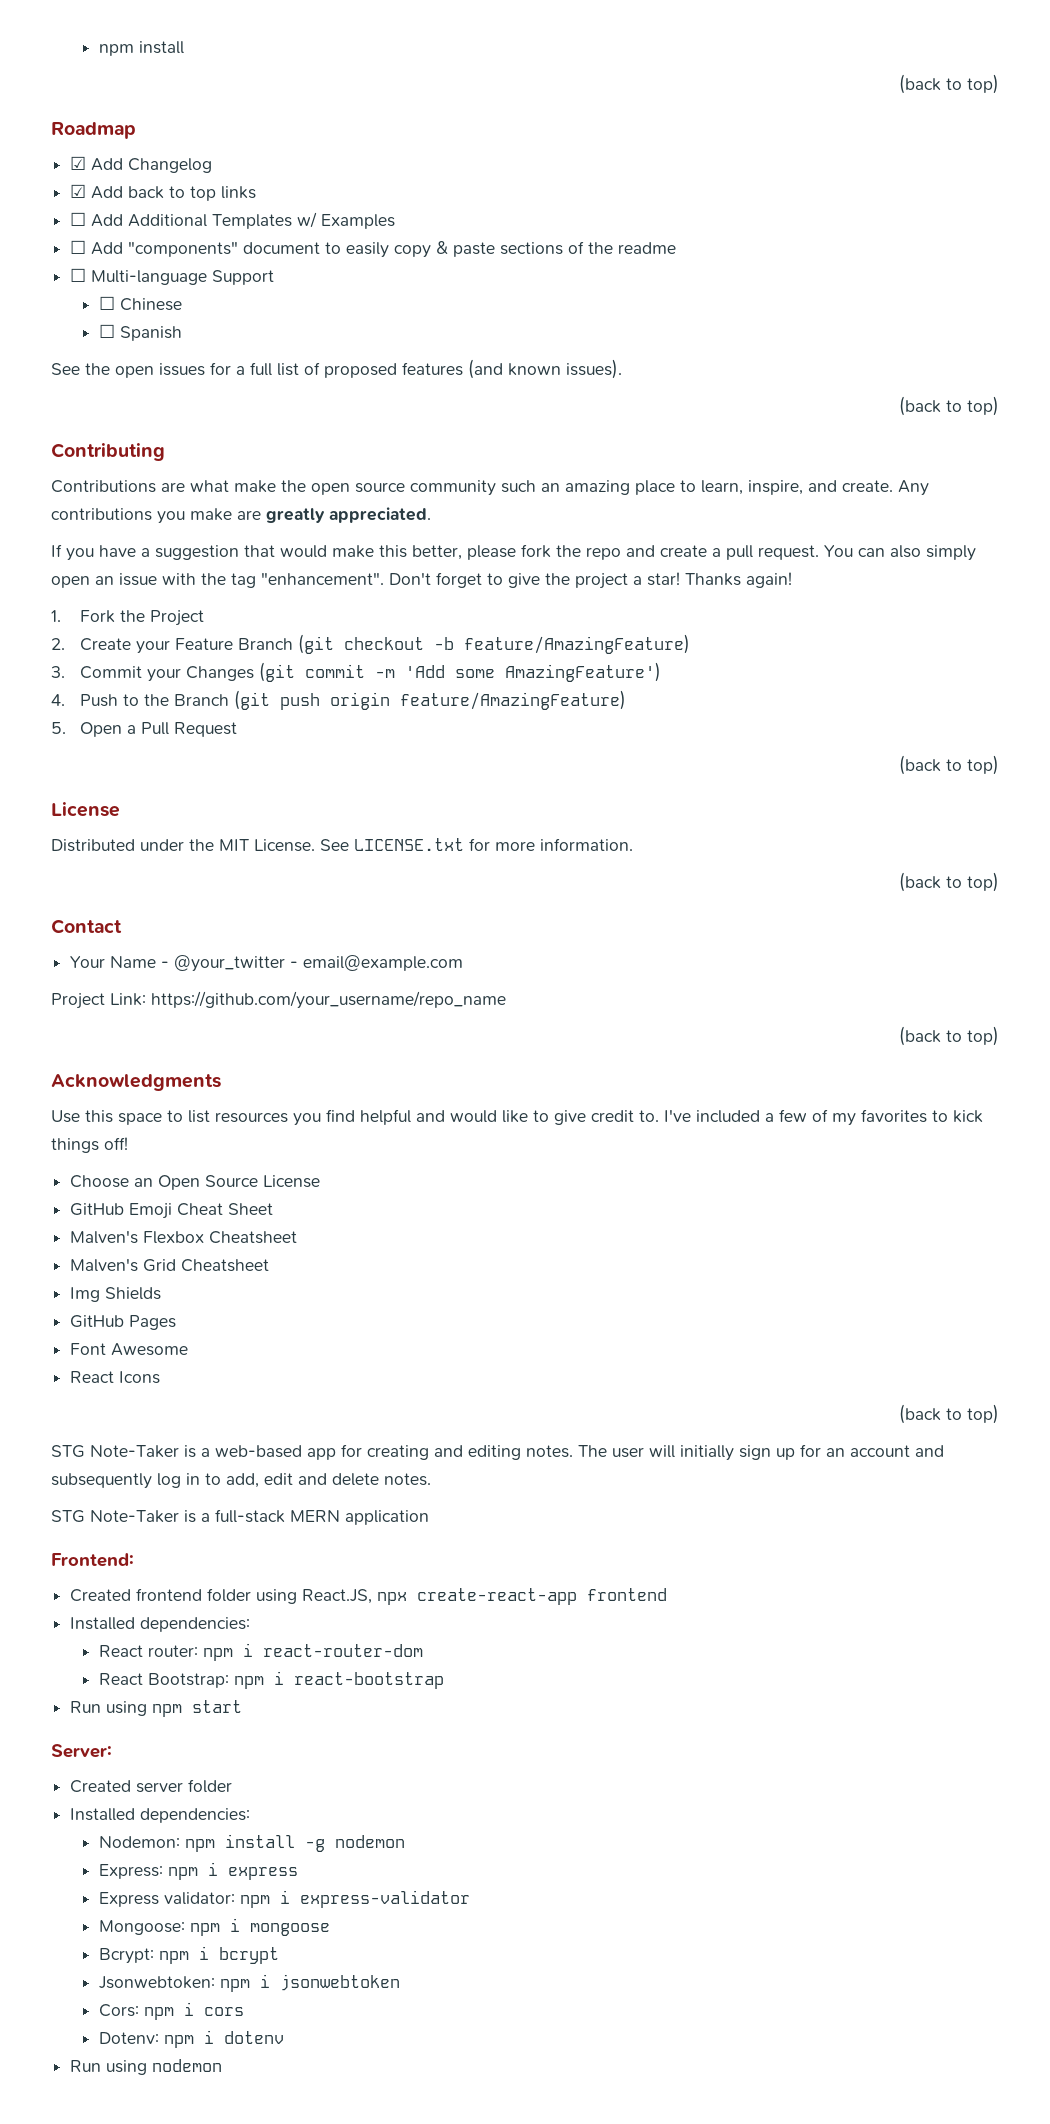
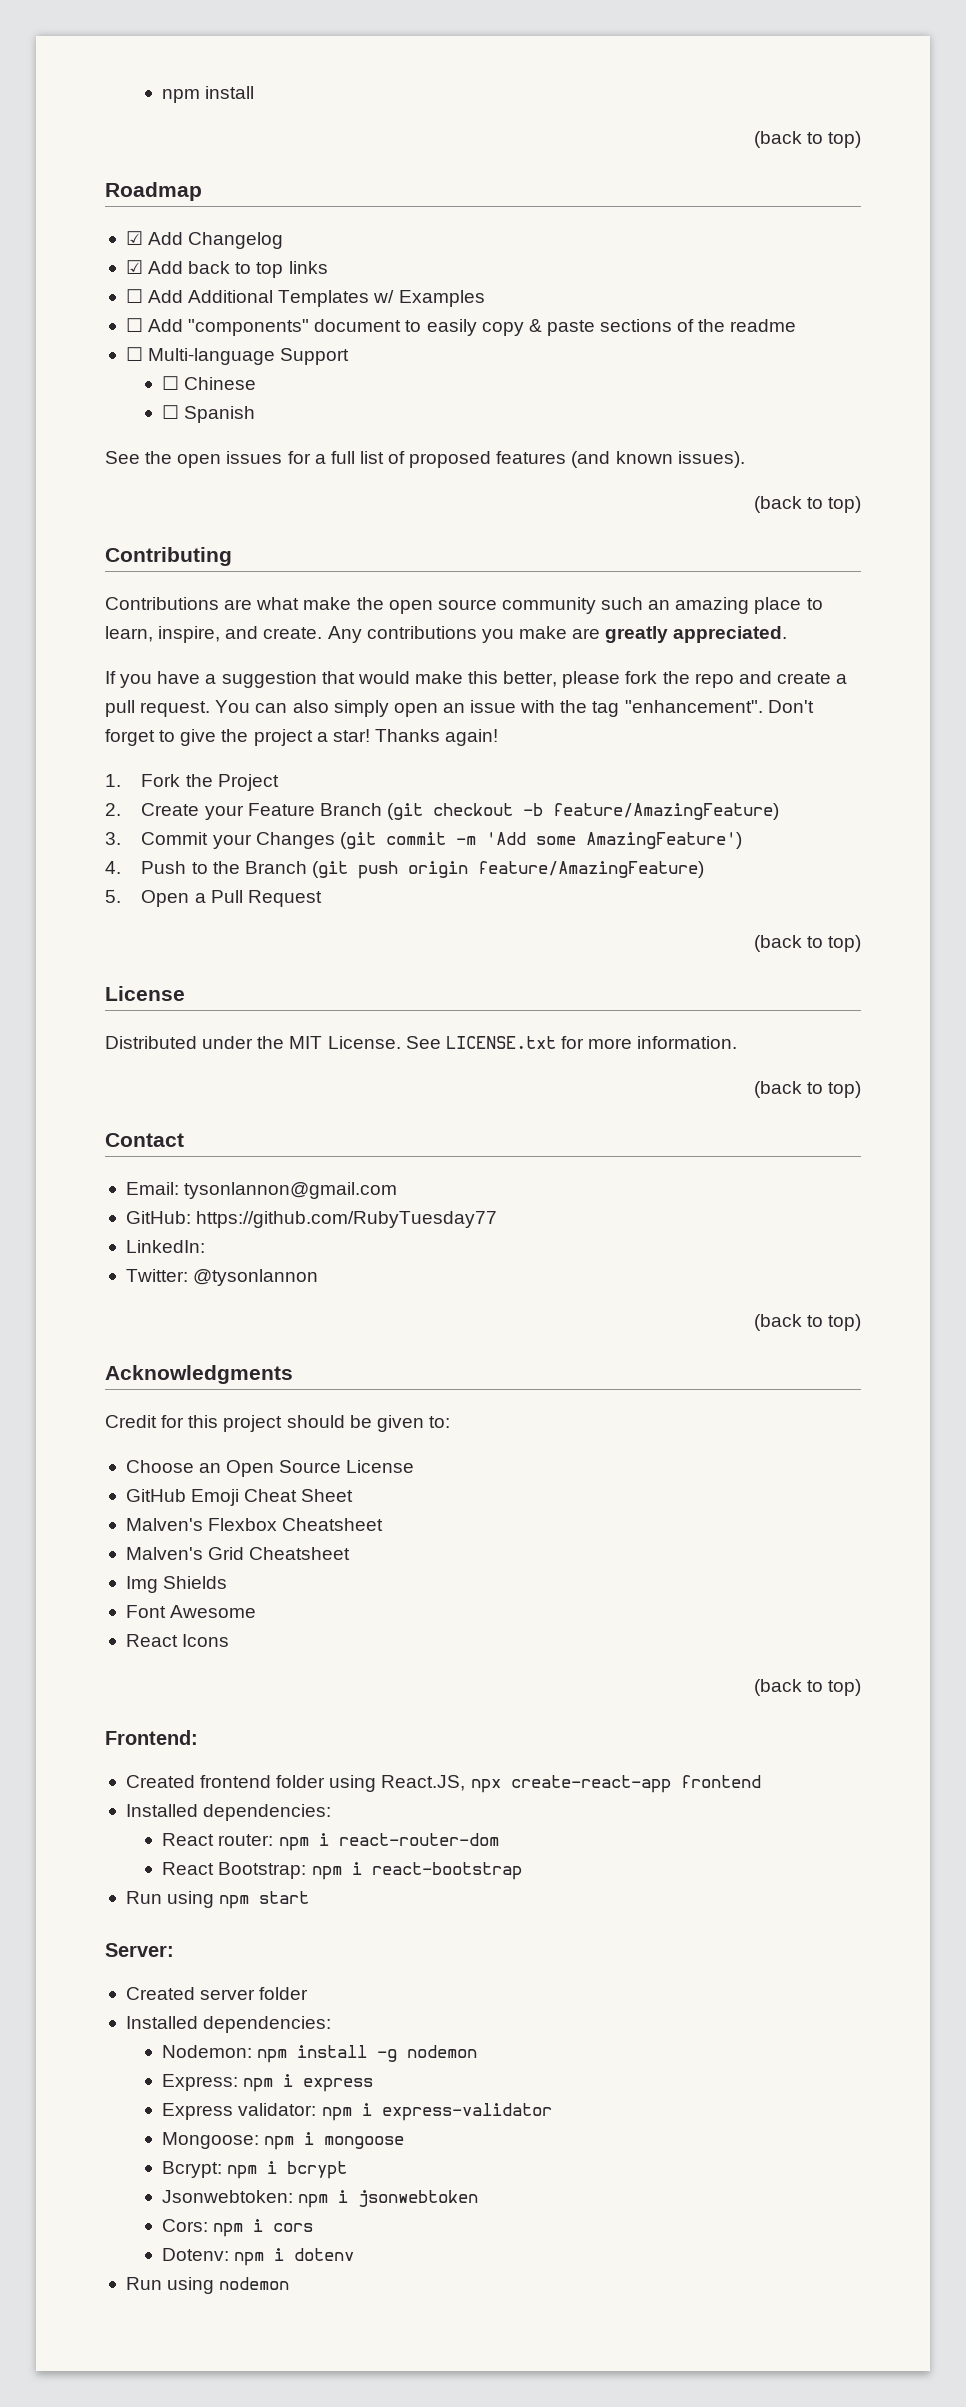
[70,955,464,972] [51,991,506,1009] [899,1026,999,1046] [51,1074,221,1091] [51,1109,983,1126] [51,1137,128,1153] Your Name - @your_twitter - email@example.com // Project Link: https://github.com/your_username/repo_name // (back to top) // Acknowledgments // Use this space to list resources you find helpful and would like to give credit to. I've included a few of my favorites to kick things off! -> [125,1182,398,1199] [125,1211,498,1228] [125,1240,205,1253] [125,1269,319,1286] [753,1314,861,1331] [105,1365,293,1384] [105,1415,450,1432] Email: tysonlannon@gmail.com // GitHub: https://github.com/RubyTuesday77 // LinkedIn: // Twitter: @tysonlannon // (back to top) // Acknowledgments // Credit for this project should be given to:
[70,1315,177,1330] // GitHub Pages -> (228, 1582) none
[51,1444,944,1461] [51,1473,431,1489] [51,1509,429,1525] // STG Note-Taker is a web-based app for creating and editing notes. The user will initially sign up for an account and subsequently log in to add, edit and delete notes. // STG Note-Taker is a full-stack MERN application -> (861, 1687) none

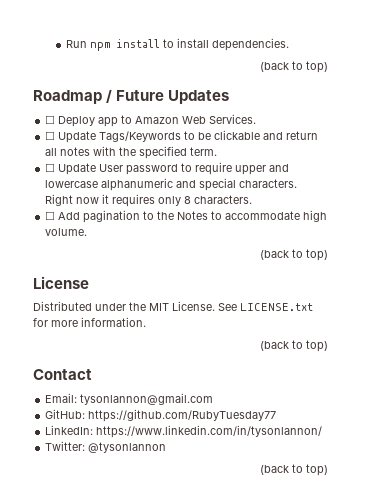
[162,86,255,103] npm install -> [66,38,290,51] Run npm install to install dependencies.
[125,231,284,249] [125,260,328,278] [125,289,485,307] [125,318,797,336] [125,347,350,365] [162,376,257,390] [162,405,256,423] [105,451,745,468] [753,496,861,513] [105,547,232,566] [105,597,823,614] [105,626,788,643] [105,671,848,688] [105,700,814,717] [105,729,499,746] [105,774,279,791] [105,803,779,820] [105,832,742,849] [105,861,704,879] [105,890,322,907] // ☑ Add Changelog // ☑ Add back to top links // ☐ Add Additional Templates w/ Examples // ☐ Add "components" document to easily copy & paste sections of the readme // ☐ Multi-language Support // ☐ Chinese // ☐ Spanish // See the open issues for a full list of proposed features (and known issues). // (back to top) // Contributing // Contributions are what make the open source community such an amazing place to learn, inspire, and create. Any contributions you make are greatly appreciated. // If you have a suggestion that would make this better, please fork the repo and create a pull request. You can also simply open an issue with the tag "enhancement". Don't forget to give the project a star! Thanks again! // 1. Fork the Project // 2. Create your Feature Branch (git checkout -b feature/AmazingFeature) // 3. Commit your Changes (git commit -m 'Add some AmazingFeature') // 4. Push to the Branch (git push origin feature/AmazingFeature) // 5. Open a Pull Request -> [106,89,230,104] [45,114,257,127] [45,130,319,143] [45,146,218,159] [45,162,290,175] [45,178,298,191] [45,194,253,207] [45,210,328,223] [45,228,88,236] / Future Updates // ☐ Deploy app to Amazon Web Services. // ☐ Update Tags/Keywords to be clickable and return all notes with the specified term. // ☐ Update User password to require upper and lowercase alphanumeric and special characters. Right now it requires only 8 characters. // ☐ Add pagination to the Notes to accommodate high volume.
(205, 1246) none -> [96,425,323,438] https://www.linkedin.com/in/tysonlannon/
[105,1365,293,1384] [105,1415,450,1432] [125,1460,415,1477] [125,1489,354,1506] [125,1518,384,1531] [125,1547,351,1560] [125,1576,228,1593] [125,1605,257,1618] [125,1634,230,1647] [753,1679,861,1696] [105,1730,198,1745] [125,1775,761,1793] [125,1804,332,1821] [162,1833,499,1851] [162,1862,522,1880] [125,1891,310,1909] [105,1943,174,1957] [125,1987,309,2000] [125,2016,332,2033] [162,2045,478,2063] [162,2074,374,2092] [162,2103,552,2121] [162,2132,405,2150] [162,2161,348,2179] [162,2190,479,2208] [162,2219,314,2237] [162,2248,355,2266] [125,2277,290,2294] // Acknowledgments // Credit for this project should be given to: // Choose an Open Source License // GitHub Emoji Cheat Sheet // Malven's Flexbox Cheatsheet // Malven's Grid Cheatsheet // Img Shields // Font Awesome // React Icons // (back to top) // Frontend: // Created frontend folder using React.JS, npx create-react-app frontend // Installed dependencies: // React router: npm i react-router-dom // React Bootstrap: npm i react-bootstrap // Run using npm start // Server: // Created server folder // Installed dependencies: // Nodemon: npm install -g nodemon // Express: npm i express // Express validator: npm i express-validator // Mongoose: npm i mongoose // Bcrypt: npm i bcrypt // Jsonwebtoken: npm i jsonwebtoken // Cors: npm i cors // Dotenv: npm i dotenv // Run using nodemon -> (328, 470) none

